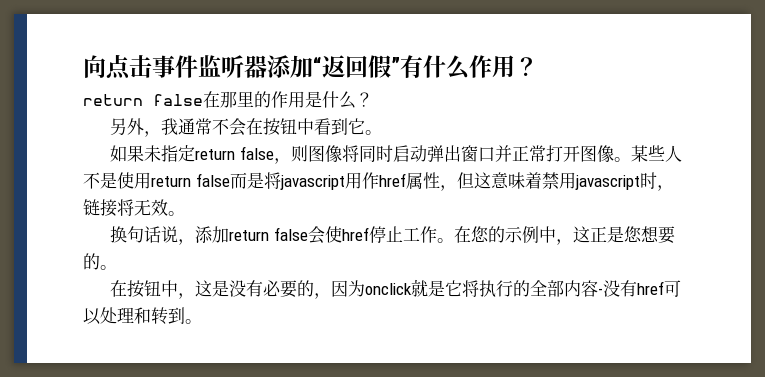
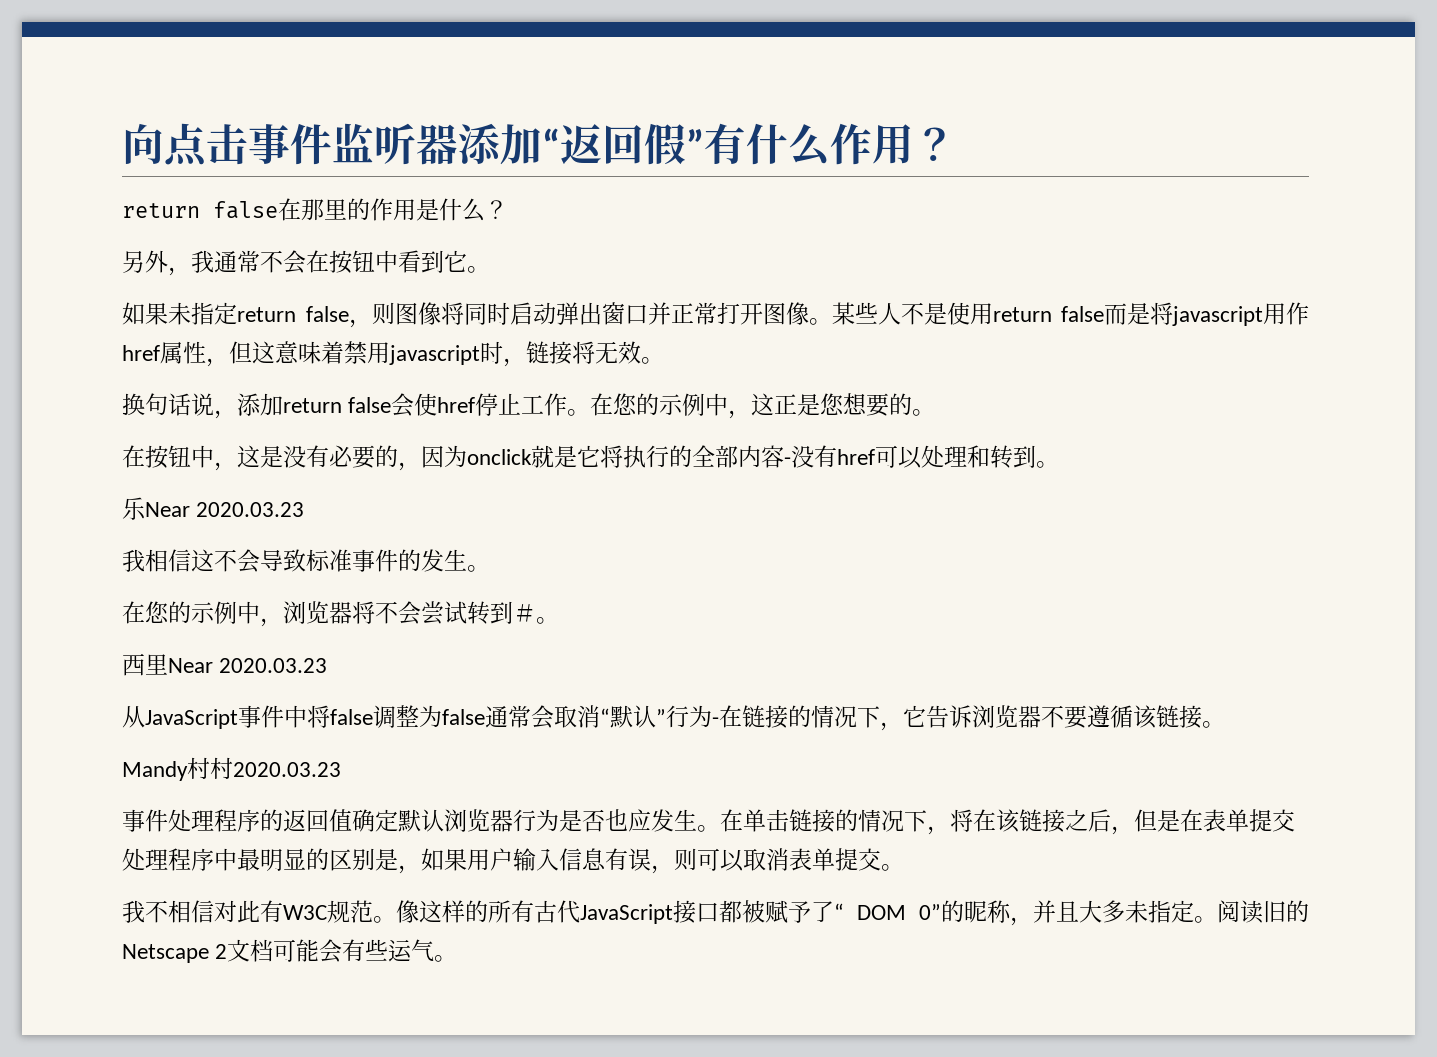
(202, 321) none -> [122,497,305,520] [122,549,490,573] [122,601,559,627] [122,653,328,676] [122,705,1225,731] [122,757,341,781] [122,809,1295,835] [122,848,904,874] [122,900,1309,926] [122,939,458,963] // 乐Near 2020.03.23 // 我相信这不会导致标准事件的发生。 // 在您的示例中，浏览器将不会尝试转到＃。 // 西里Near 2020.03.23 // 从JavaScript事件中将false调整为false通常会取消“默认”行为-在链接的情况下，它告诉浏览器不要遵循该链接。 // Mandy村村2020.03.23 // 事件处理程序的返回值确定默认浏览器行为是否也应发生。在单击链接的情况下，将在该链接之后，但是在表单提交处理程序中最明显的区别是，如果用户输入信息有误，则可以取消表单提交。 // 我不相信对此有W3C规范。像这样的所有古代JavaScript接口都被赋予了“ DOM 0”的昵称，并且大多未指定。阅读旧的Netscape 2文档可能会有些运气。

